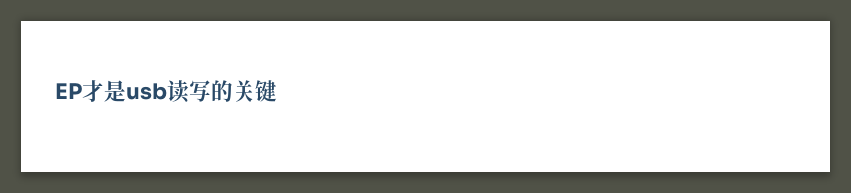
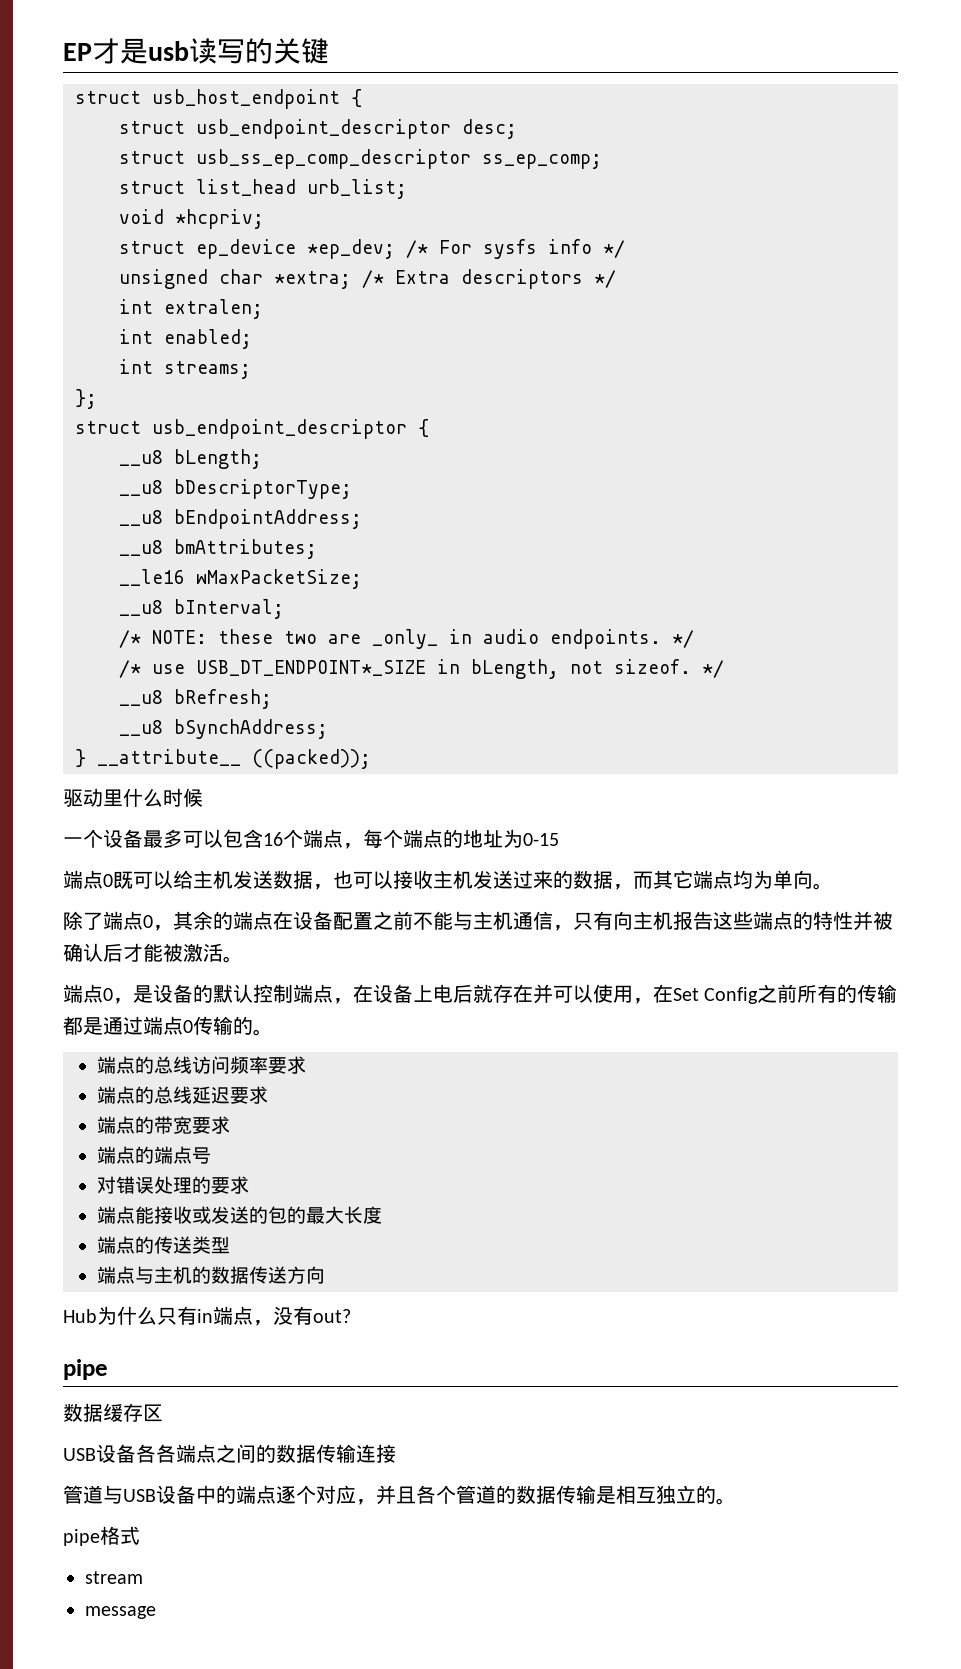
(277, 91) none -> [75,89,362,109] [119,119,517,139] [119,149,602,169] [119,179,407,199] [119,209,264,229] [119,239,625,259] [119,269,616,289] [119,299,263,319] [119,329,252,349] [119,359,251,379] [75,389,97,409] [75,419,429,439] [119,449,262,469] [119,479,352,499] [119,509,362,529] [119,539,317,559] [119,569,362,589] [119,599,284,619] [119,629,694,649] [119,659,724,679] [119,689,272,709] [119,719,328,739] [75,749,371,769] [63,788,203,807] [63,829,559,849] [63,870,833,890] [63,911,893,931] [63,943,243,963] [63,984,898,1004] [63,1016,273,1036] [97,1056,306,1074] [97,1086,268,1104] [97,1116,230,1134] [97,1146,211,1164] [97,1176,249,1194] [97,1206,382,1224] [97,1236,230,1254] [97,1266,325,1284] [63,1306,351,1326] [63,1359,108,1380] [63,1403,163,1422] [63,1444,396,1463] [63,1485,736,1505] [63,1526,140,1546] [85,1571,143,1584] [85,1606,156,1619] // struct usb_host_endpoint { // struct usb_endpoint_descriptor desc; // struct usb_ss_ep_comp_descriptor ss_ep_comp; // struct list_head urb_list; // void *hcpriv; // struct ep_device *ep_dev; /* For sysfs info */ // unsigned char *extra; /* Extra descriptors */ // int extralen; // int enabled; // int streams; // }; // struct usb_endpoint_descriptor { // __u8 bLength; // __u8 bDescriptorType; // __u8 bEndpointAddress; // __u8 bmAttributes; // __le16 wMaxPacketSize; // __u8 bInterval; // /* NOTE: these two are _only_ in audio endpoints. */ // /* use USB_DT_ENDPOINT*_SIZE in bLength, not sizeof. */ // __u8 bRefresh; // __u8 bSynchAddress; // } __attribute__ ((packed)); // 驱动里什么时候 // 一个设备最多可以包含16个端点，每个端点的地址为0-15 // 端点0既可以给主机发送数据，也可以接收主机发送过来的数据，而其它端点均为单向。 // 除了端点0，其余的端点在设备配置之前不能与主机通信，只有向主机报告这些端点的特性并被确认后才能被激活。 // 端点0，是设备的默认控制端点，在设备上电后就存在并可以使用，在Set Config之前所有的传输都是通过端点0传输的。 // 端点的总线访问频率要求 // 端点的总线延迟要求 // 端点的带宽要求 // 端点的端点号 // 对错误处理的要求 // 端点能接收或发送的包的最大长度 // 端点的传送类型 // 端点与主机的数据传送方向 // Hub为什么只有in端点，没有out? // pipe // 数据缓存区 // USB设备各各端点之间的数据传输连接 // 管道与USB设备中的端点逐个对应，并且各个管道的数据传输是相互独立的。 // pipe格式 // stream // message

